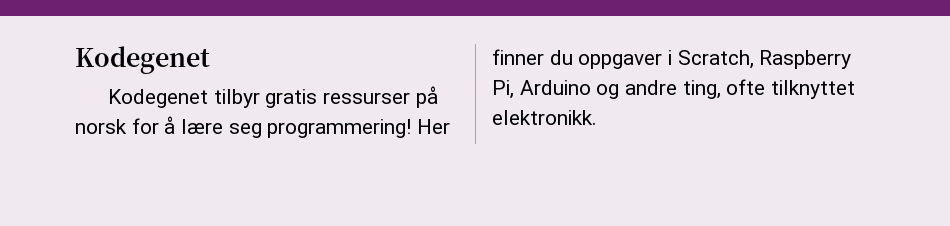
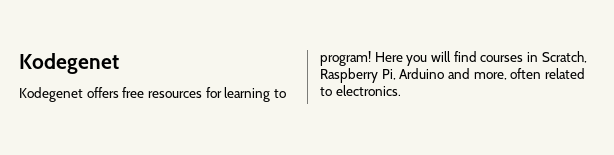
[213,86,438,108] [75,116,451,138] [492,49,852,69] [492,79,856,99] [492,110,597,125] tilbyr gratis ressurser på norsk for å lære seg programmering! Her finner du oppgaver i Scratch, Raspberry Pi, Arduino og andre ting, ofte tilknyttet elektronikk. -> [86,87,286,102] [320,51,587,66] [320,68,585,83] [320,85,401,96] offers free resources for learning to program! Here you will find courses in Scratch, Raspberry Pi, Arduino and more, often related to electronics.

